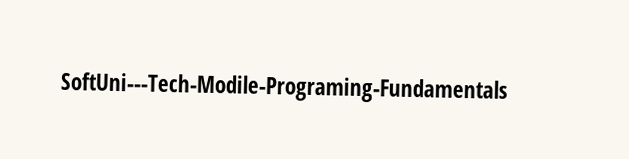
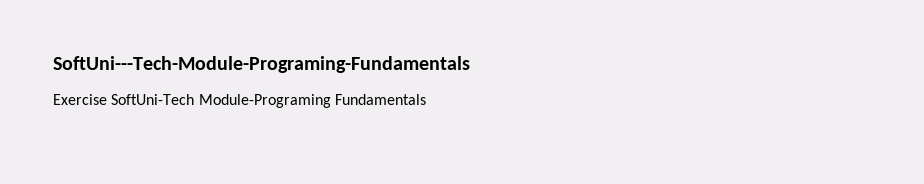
[60,71,509,105] SoftUni---Tech-Modile-Programing-Fundamentals -> [53,56,470,73] [53,94,426,108] SoftUni---Tech-Module-Programing-Fundamentals // Exercise SoftUni-Tech Module-Programing Fundamentals

